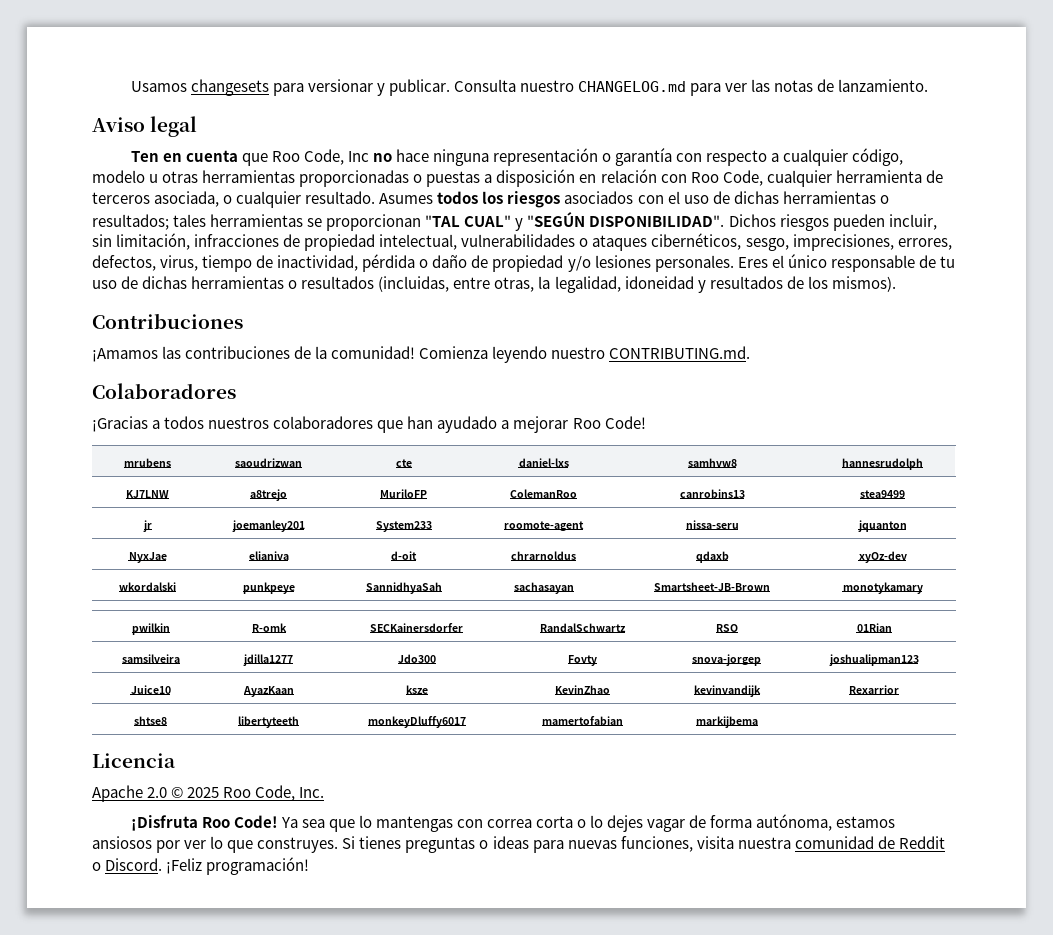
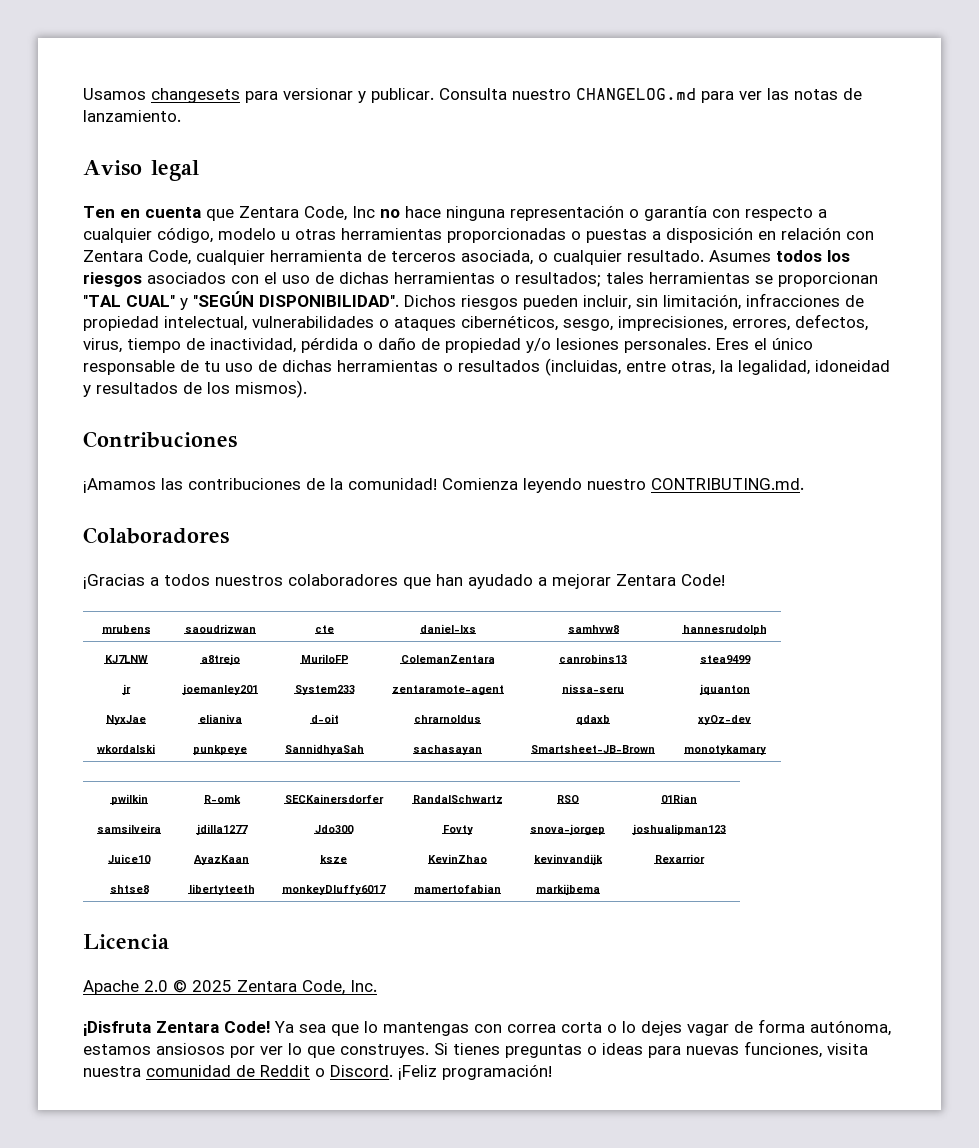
[271,151,300,162] Roo -> [239,206,299,218] Zentara
[690,172,719,183] Roo -> [83,250,143,262] Zentara
[572,418,601,429] Roo -> [616,574,676,586] Zentara
[510,489,577,498] ColemanRoo -> [400,655,495,663] ColemanZentara
[504,521,584,531] roomote-agent -> [391,685,504,695] zentaramote-agent
[223,787,252,798] Roo -> [237,980,297,992] Zentara
[201,817,230,828] Roo -> [156,1021,219,1033] Zentara

